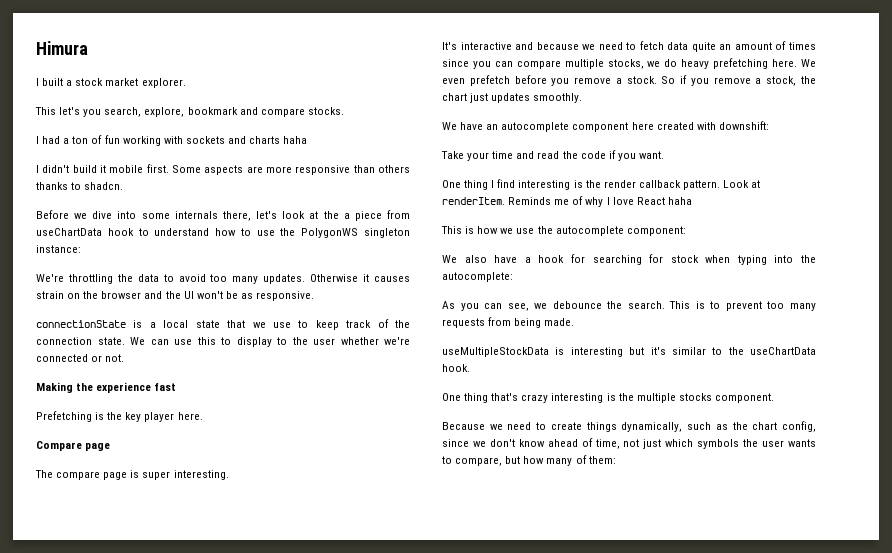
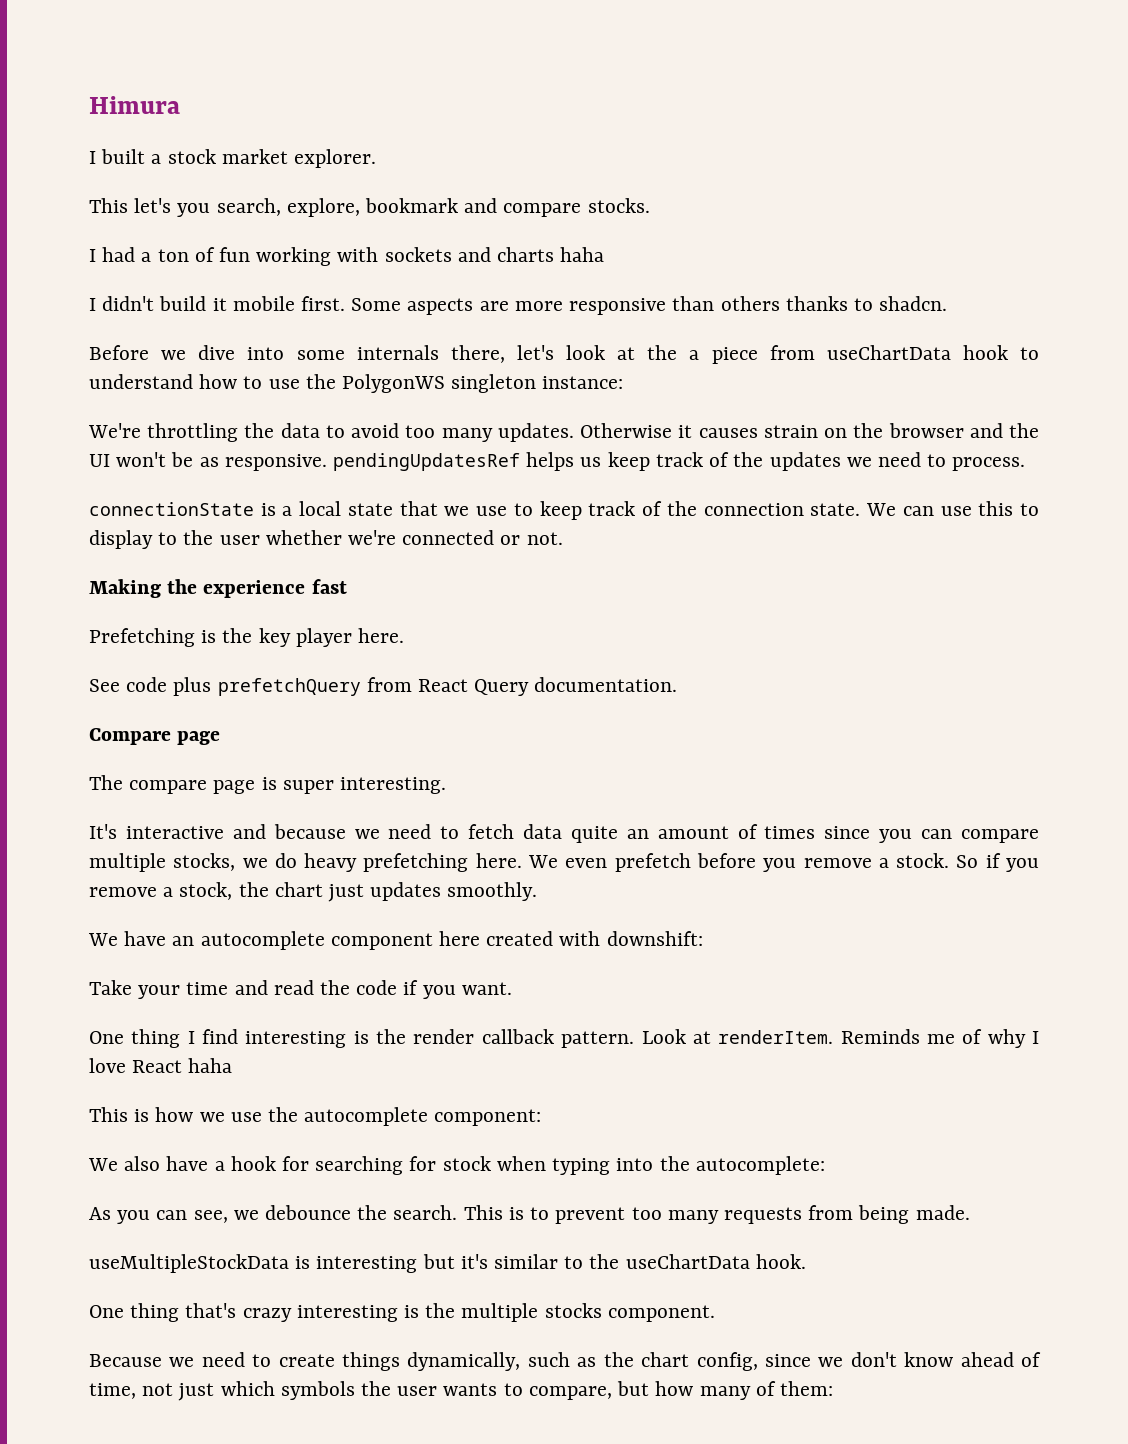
(315, 296) none -> [333,452,1026,471] pendingUpdatesRef helps us keep track of the updates we need to process.
(203, 416) none -> [89,677,678,696] // See code plus prefetchQuery from React Query documentation.

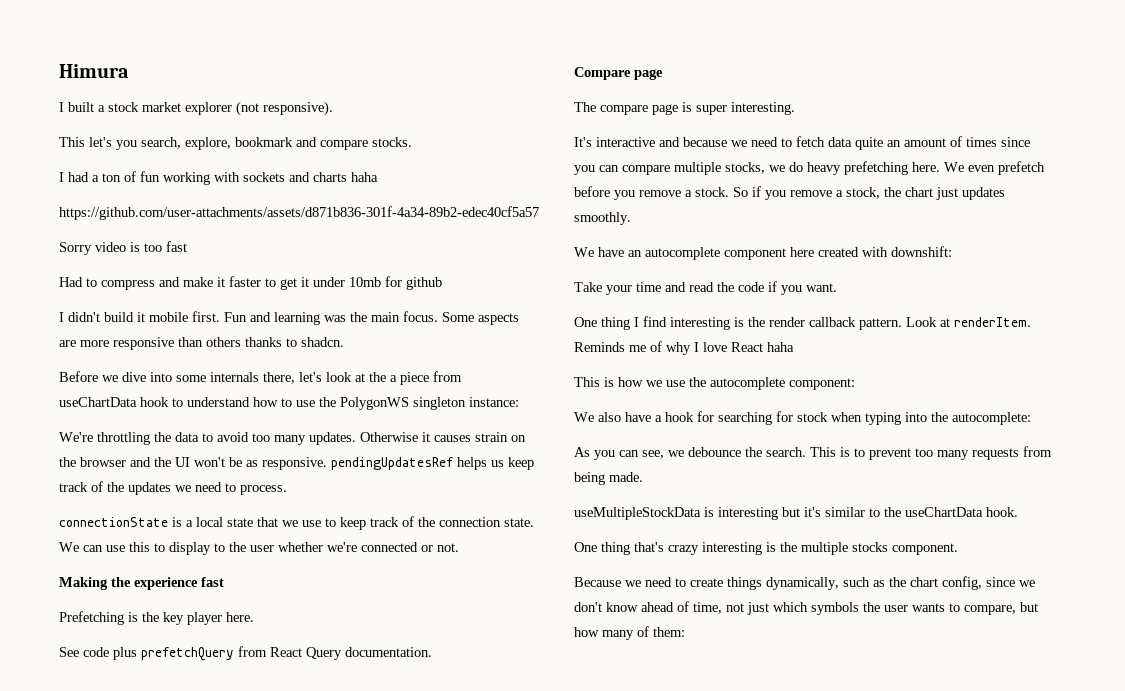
[294,149,377,168] explorer. -> [185,101,333,116] explorer (not responsive).
(605, 254) none -> [59,206,539,220] [59,241,187,255] [59,276,442,290] // https://github.com/user-attachments/assets/d871b836-301f-4a34-89b2-edec40cf5a57 // Sorry video is too fast // Had to compress and make it faster to get it under 10mb for github
(346, 303) none -> [224,311,438,325] Fun and learning was the main focus.

